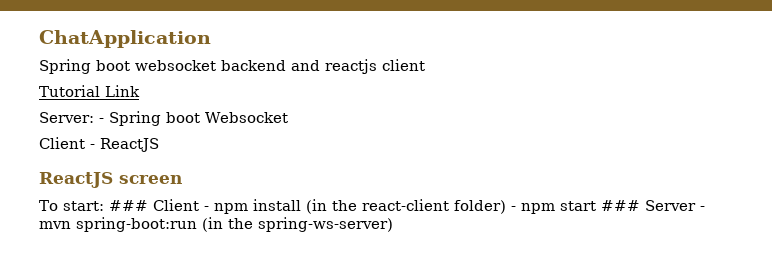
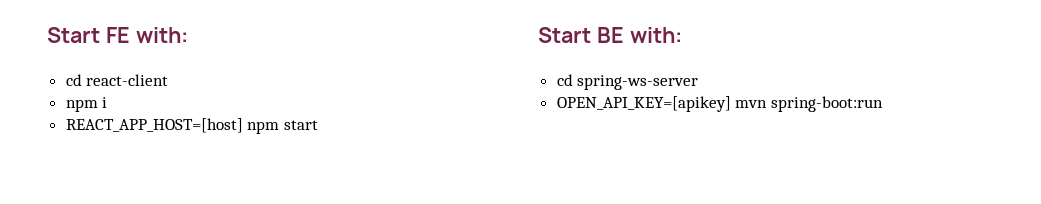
[39,30,211,48] [39,59,425,74] [39,85,140,97] [39,111,288,126] [39,137,159,152] [39,172,182,188] [39,199,705,214] [39,217,393,232] ChatApplication // Spring boot websocket backend and reactjs client // Tutorial Link // Server: - Spring boot Websocket // Client - ReactJS // ReactJS screen // To start: ### Client - npm install (in the react-client folder) - npm start ### Server - mvn spring-boot:run (in the spring-ws-server) -> [47,27,188,43] [65,74,169,86] [65,97,108,112] [65,118,318,134] [538,27,682,43] [556,74,699,90] [556,96,883,112] Start FE with: // cd react-client // npm i // REACT_APP_HOST=[host] npm start // Start BE with: // cd spring-ws-server // OPEN_API_KEY=[apikey] mvn spring-boot:run

